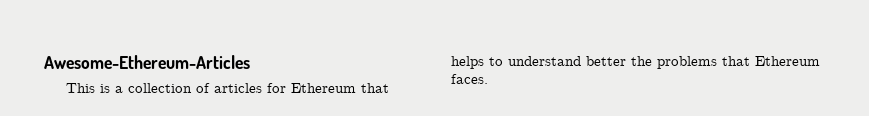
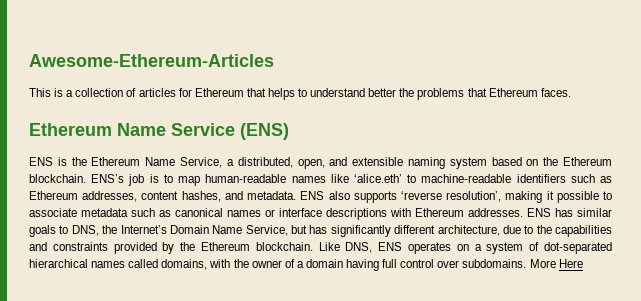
(488, 79) none -> [29,123,289,140] [29,157,612,169] [29,174,612,186] [29,191,612,203] [29,208,612,220] [29,225,612,237] [29,242,613,254] [29,259,583,271] // Ethereum Name Service (ENS) // ENS is the Ethereum Name Service, a distributed, open, and extensible naming system based on the Ethereum blockchain. ENS’s job is to map human-readable names like ‘alice.eth’ to machine-readable identifiers such as Ethereum addresses, content hashes, and metadata. ENS also supports ‘reverse resolution’, making it possible to associate metadata such as canonical names or interface descriptions with Ethereum addresses. ENS has similar goals to DNS, the Internet’s Domain Name Service, but has significantly different architecture, due to the capabilities and constraints provided by the Ethereum blockchain. Like DNS, ENS operates on a system of dot-separated hierarchical names called domains, with the owner of a domain having full control over subdomains. More Here

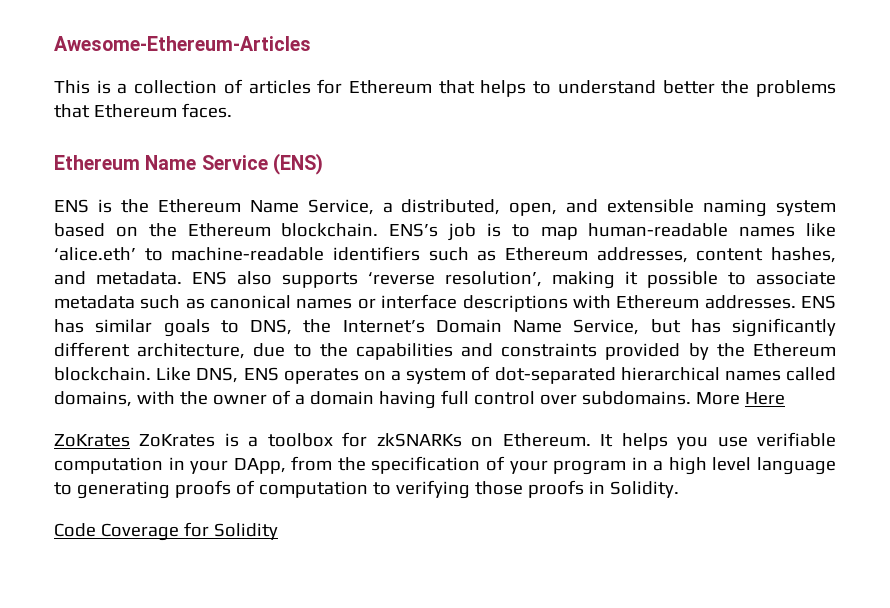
(583, 263) none -> [54,432,836,450] [54,456,836,475] [54,480,679,499] [54,522,278,541] // ZoKrates ZoKrates is a toolbox for zkSNARKs on Ethereum. It helps you use verifiable computation in your DApp, from the specification of your program in a high level language to generating proofs of computation to verifying those proofs in Solidity. // Code Coverage for Solidity

